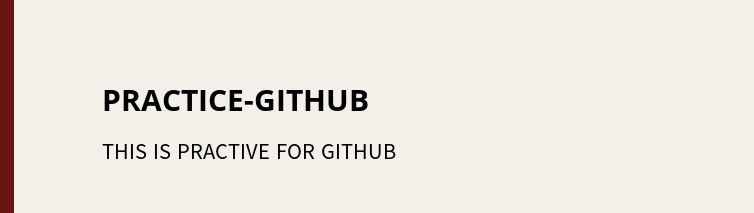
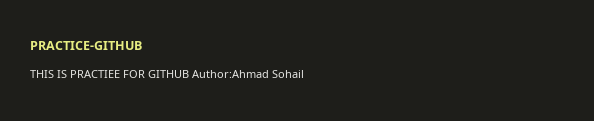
[177,144,271,159] PRACTIVE -> [70,70,120,78] PRACTIEE
(397, 151) none -> [192,70,304,78] Author:Ahmad Sohail

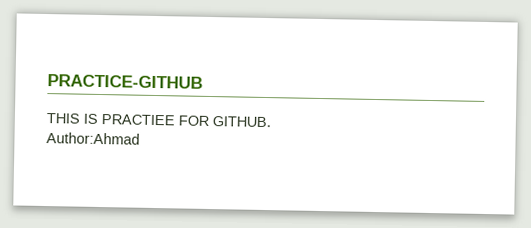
[148,70,304,78] GITHUB Author:Ahmad Sohail -> [212,116,271,128] [46,132,140,145] GITHUB. // Author:Ahmad

